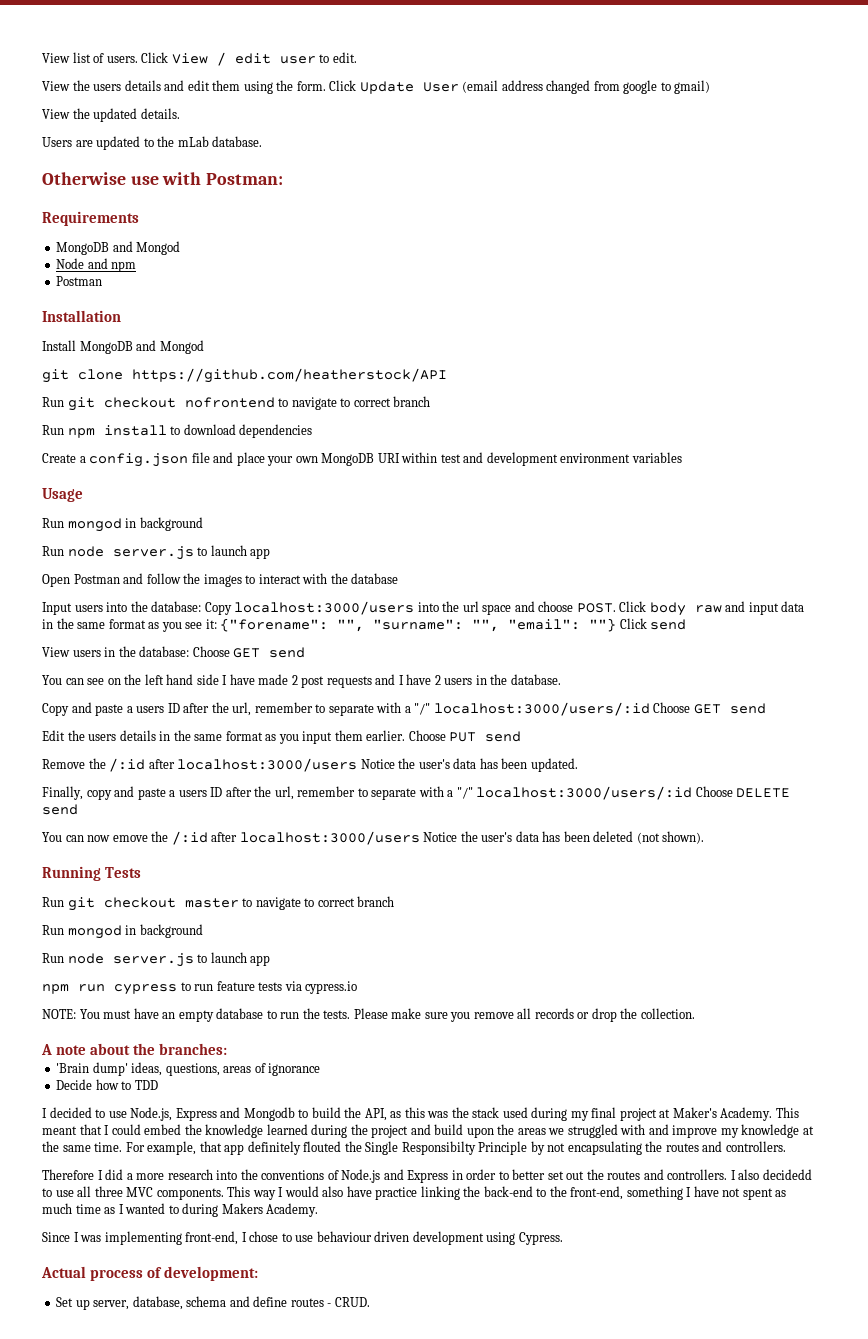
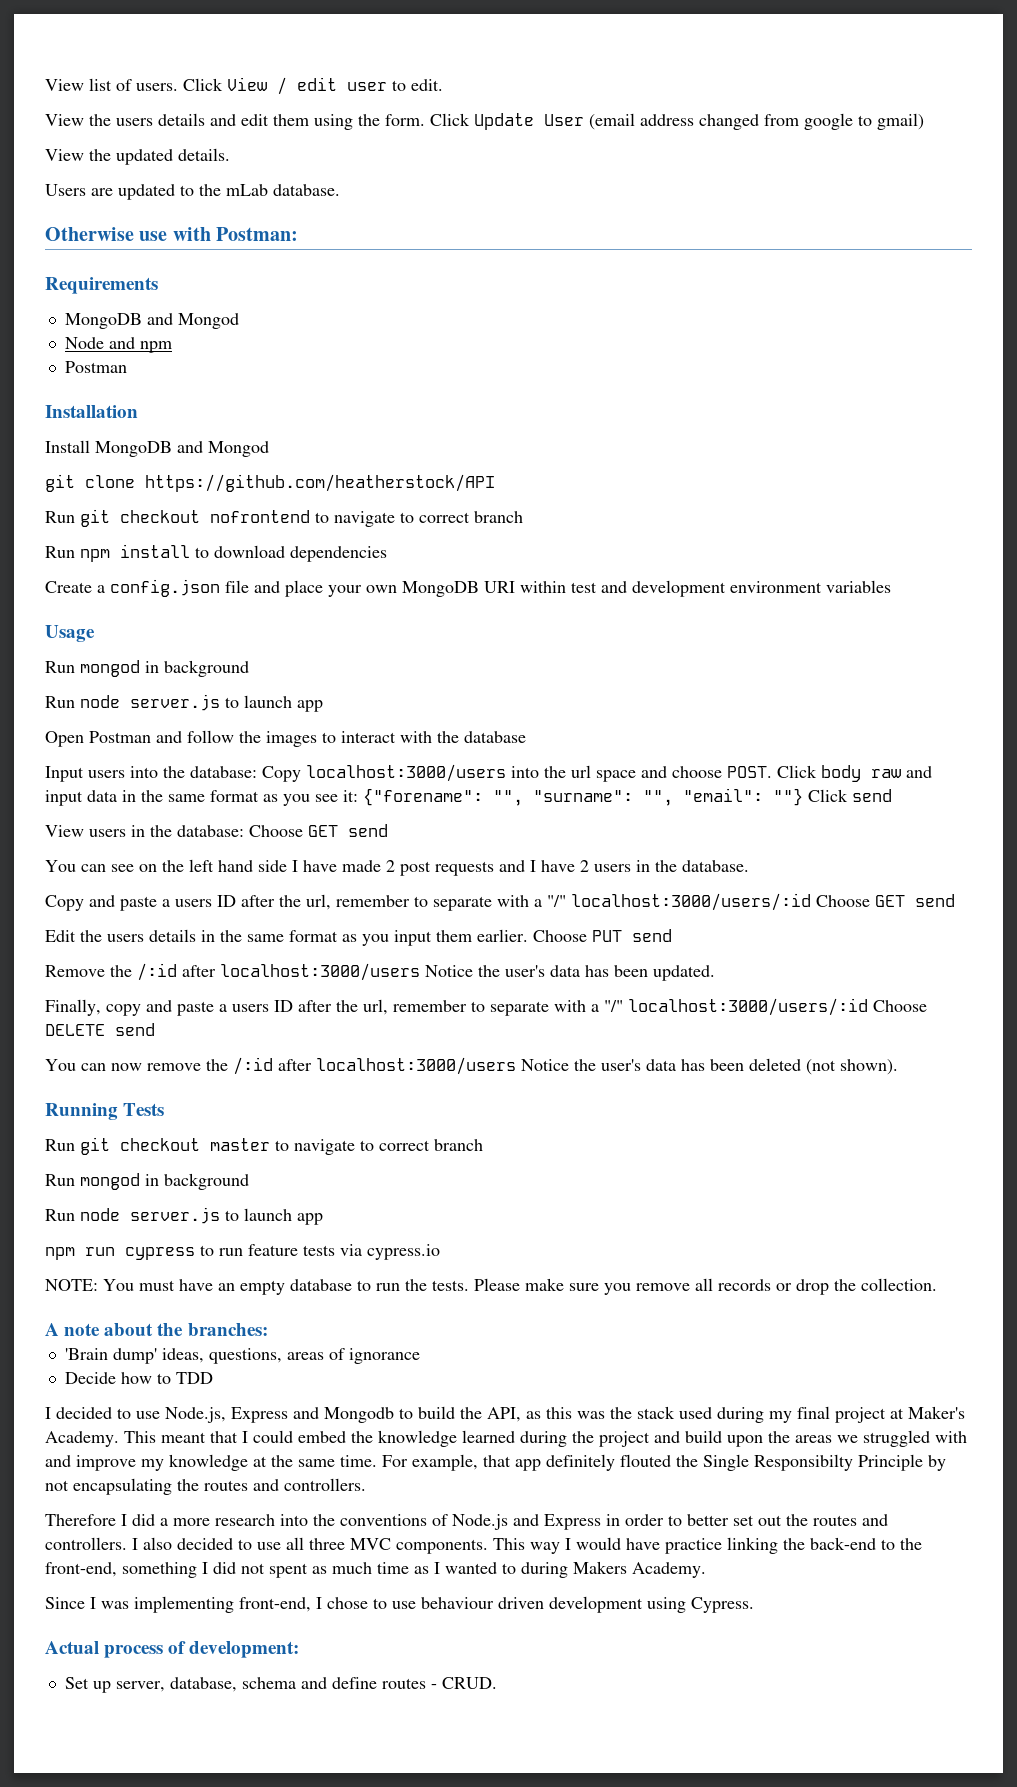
[112,835,148,842] emove -> [147,1063,201,1071] remove
[762,1169,812,1180] decidedd -> [177,1538,233,1550] decided
[322,1186,344,1197] also -> (621, 1543) none
[693,1186,719,1197] have -> [213,1562,236,1574] did

